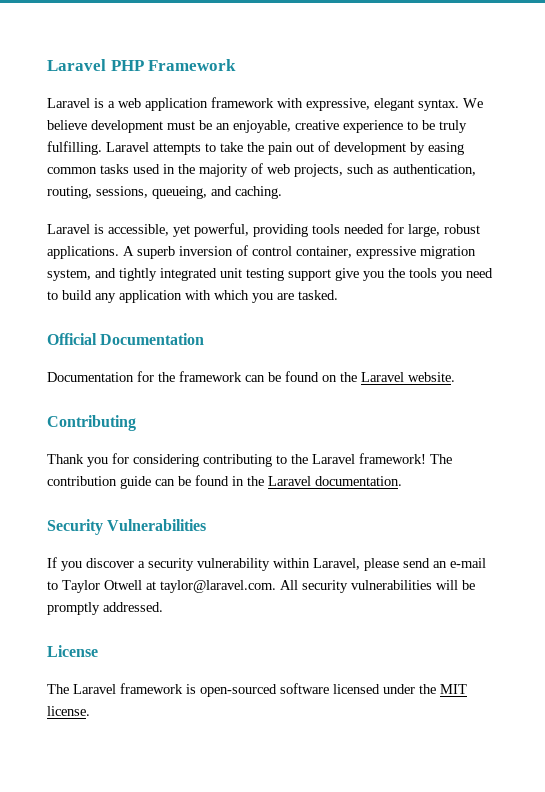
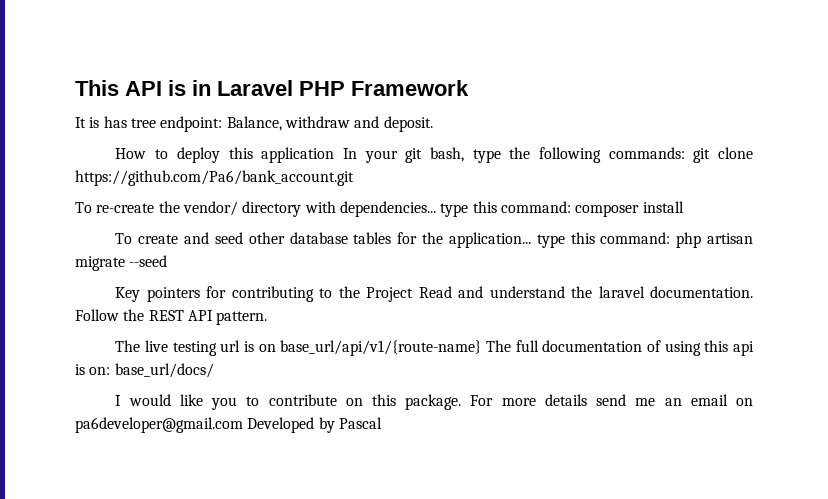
(47, 65) none -> [75,80,211,96] This API is in
[47,97,483,111] [47,120,467,133] [47,141,464,155] [47,163,476,177] [47,186,282,199] [47,223,480,237] [47,245,476,259] [47,268,493,281] [47,290,338,303] [47,333,205,345] [47,371,455,382] [47,415,136,431] [47,453,452,467] [47,475,402,489] [47,519,207,535] [47,557,486,571] [47,580,475,593] [47,602,163,615] [47,645,98,657] [47,683,467,697] [47,706,90,716] Laravel is a web application framework with expressive, elegant syntax. We believe development must be an enjoyable, creative experience to be truly fulfilling. Laravel attempts to take the pain out of development by easing common tasks used in the majority of web projects, such as authentication, routing, sessions, queueing, and caching. // Laravel is accessible, yet powerful, providing tools needed for large, robust applications. A superb inversion of control container, expressive migration system, and tightly integrated unit testing support give you the tools you need to build any application with which you are tasked. // Official Documentation // Documentation for the framework can be found on the Laravel website. // Contributing // Thank you for considering contributing to the Laravel framework! The contribution guide can be found in the Laravel documentation. // Security Vulnerabilities // If you discover a security vulnerability within Laravel, please send an e-mail to Taylor Otwell at taylor@laravel.com. All security vulnerabilities will be promptly addressed. // License // The Laravel framework is open-sourced software licensed under the MIT license. -> [75,116,433,132] [115,147,753,163] [75,170,354,186] [75,201,684,217] [115,232,753,248] [75,255,168,271] [115,286,753,302] [75,309,268,325] [115,340,754,356] [75,363,214,378] [115,394,753,410] [75,417,382,433] It is has tree endpoint: Balance, withdraw and deposit. // How to deploy this application In your git bash, type the following commands: git clone https://github.com/Pa6/bank_account.git // To re-create the vendor/ directory with dependencies... type this command: composer install // To create and seed other database tables for the application... type this command: php artisan migrate --seed // Key pointers for contributing to the Project Read and understand the laravel documentation. Follow the REST API pattern. // The live testing url is on base_url/api/v1/{route-name} The full documentation of using this api is on: base_url/docs/ // I would like you to contribute on this package. For more details send me an email on pa6developer@gmail.com Developed by Pascal

